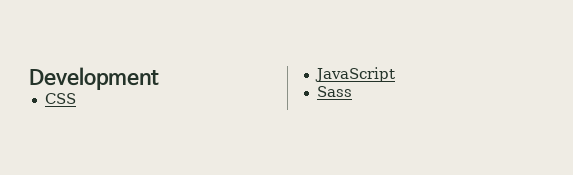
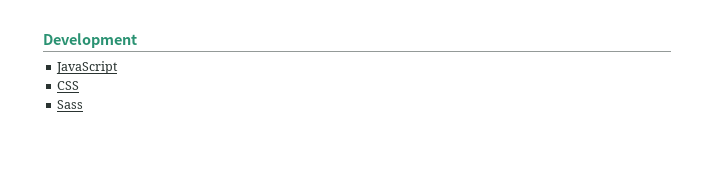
(159, 78) none -> [55,61,118,74] // JavaScript
[314,67,395,82] // JavaScript -> (79, 85) none

